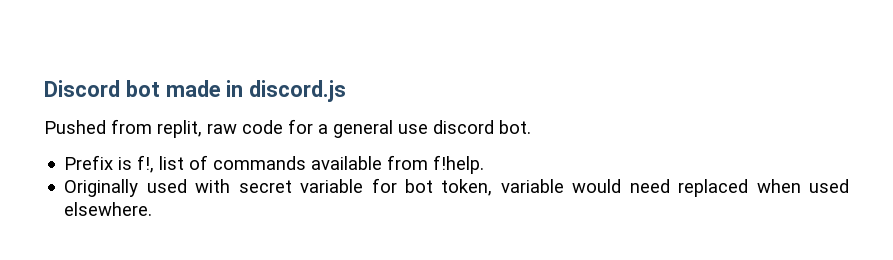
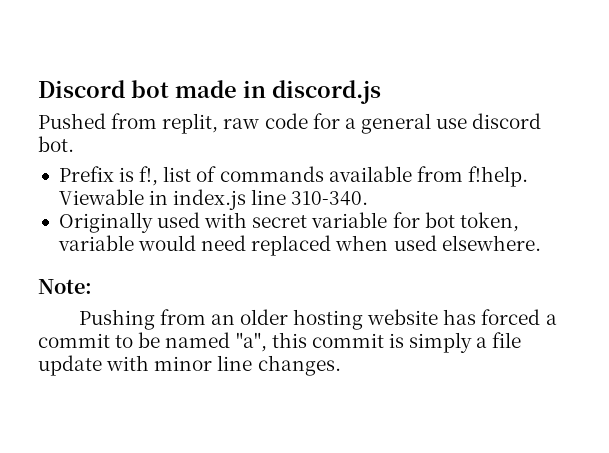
(485, 164) none -> [58,189,369,210] Viewable in index.js line 310-340.
(153, 209) none -> [38,279,92,294] [78,309,557,330] [38,332,522,353] [38,355,341,376] // Note: // Pushing from an older hosting website has forced a commit to be named "a", this commit is simply a file update with minor line changes.

